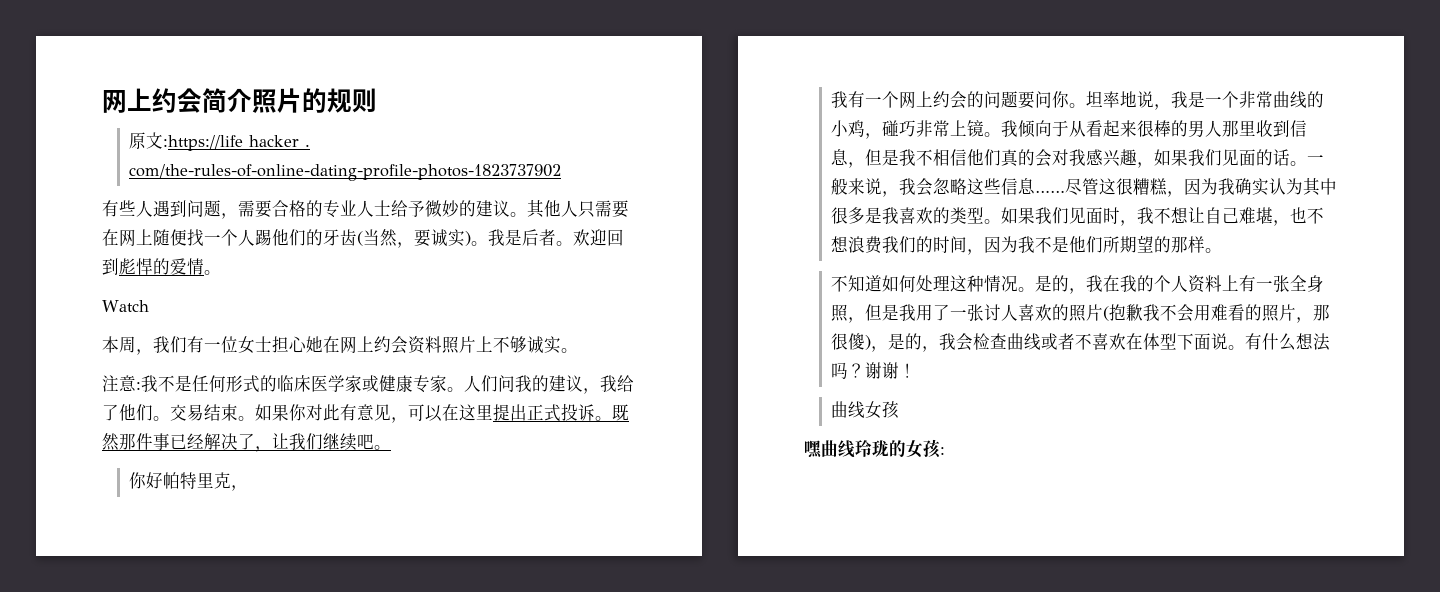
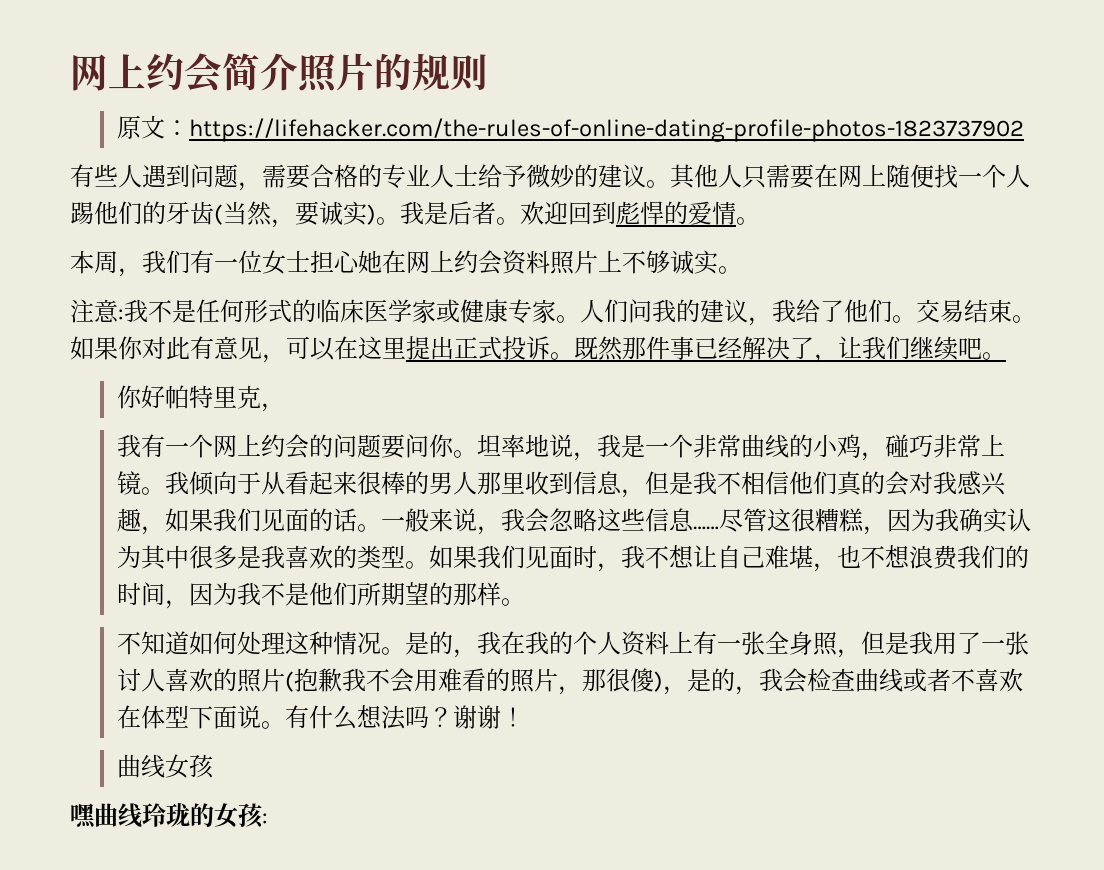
[163,135,311,151] [129,164,562,181] :https://life hacker . com/the-rules-of-online-dating-profile-photos-1823737902 -> [164,118,1024,142] ：https://lifehacker.com/the-rules-of-online-dating-profile-photos-1823737902
[102,300,149,312] // Watch -> (760, 221) none

